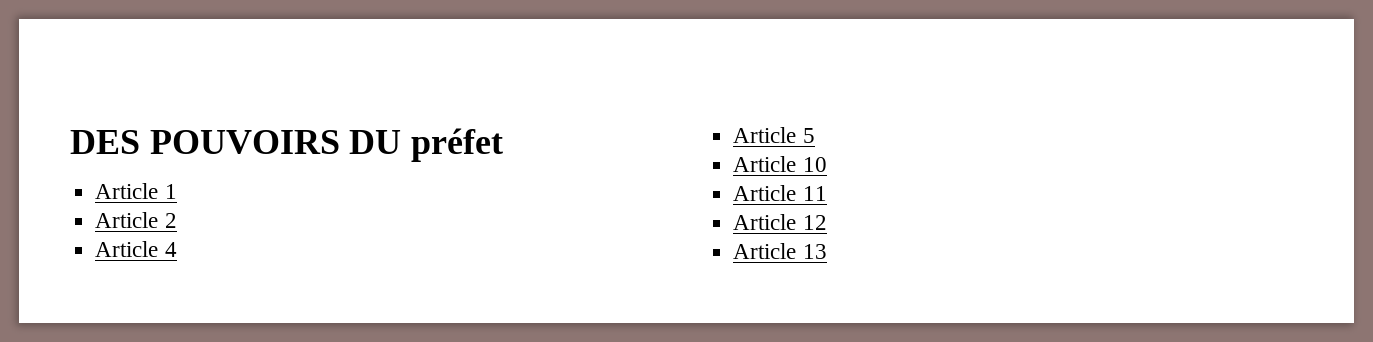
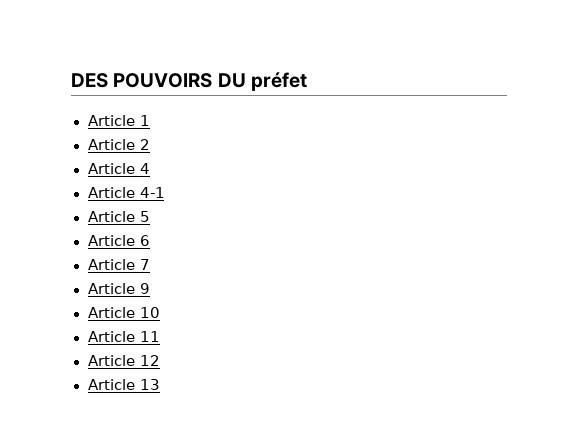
(177, 249) none -> [87,187,165,198] // Article 4-1
(815, 135) none -> [87,235,150,246] [87,259,150,270] [87,283,150,294] // Article 6 // Article 7 // Article 9

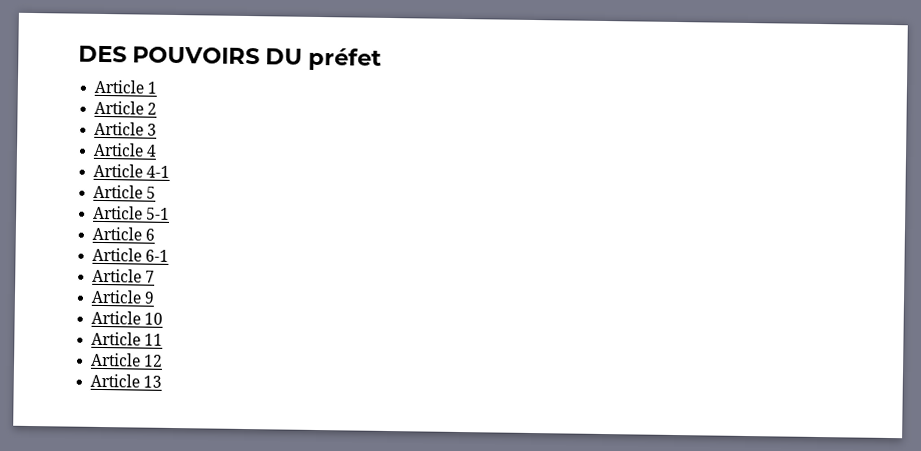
(150, 144) none -> [94,121,158,136] // Article 3
(150, 216) none -> [93,205,171,220] // Article 5-1
(150, 240) none -> [92,247,170,262] // Article 6-1

